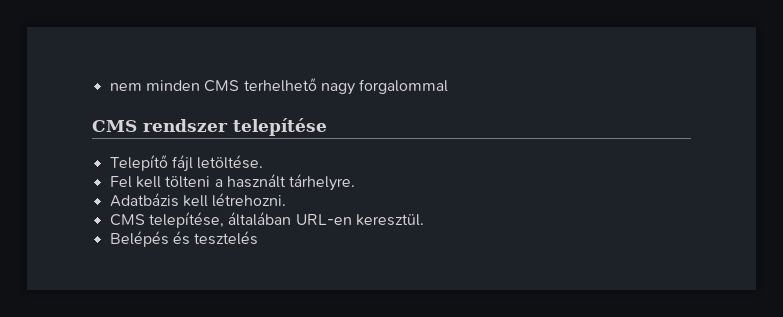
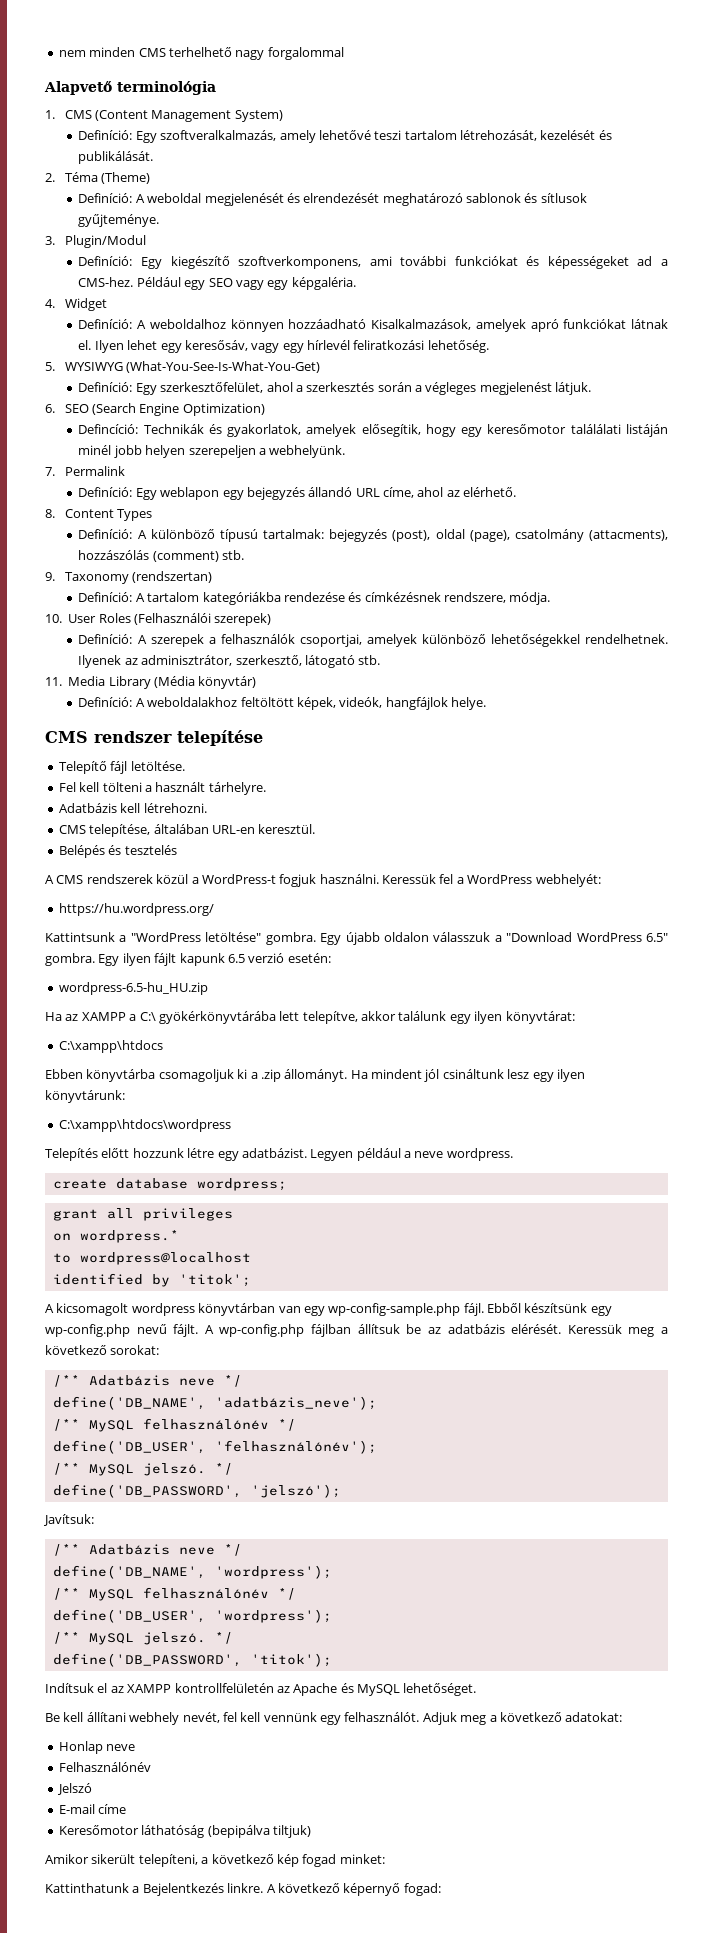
(449, 86) none -> [44,81,216,95] [45,110,283,122] [78,130,612,143] [78,151,154,164] [45,172,151,184] [78,193,587,206] [78,214,160,227] [45,235,146,248] [78,256,668,269] [78,277,356,290] [45,298,107,311] [78,319,669,332] [78,340,489,353] [45,361,321,373] [78,382,592,395] [45,403,265,416] [78,424,669,437] [78,445,346,458] [45,466,125,476] [78,487,517,500] [45,509,153,521] [78,529,668,542] [78,550,245,562] [45,571,213,584] [78,592,551,605] [45,613,272,626] [78,634,668,647] [78,655,381,668] [45,676,257,689] [78,697,487,710] // Alapvető terminológia // 1. CMS (Content Management System) // Definíció: Egy szoftveralkalmazás, amely lehetővé teszi tartalom létrehozását, kezelését és publikálását. // 2. Téma (Theme) // Definíció: A weboldal megjelenését és elrendezését meghatározó sablonok és sítlusok gyűjteménye. // 3. Plugin/Modul // Definíció: Egy kiegészítő szoftverkomponens, ami további funkciókat és képességeket ad a CMS-hez. Például egy SEO vagy egy képgaléria. // 4. Widget // Definíció: A weboldalhoz könnyen hozzáadható Kisalkalmazások, amelyek apró funkciókat látnak el. Ilyen lehet egy keresősáv, vagy egy hírlevél feliratkozási lehetőség. // 5. WYSIWYG (What-You-See-Is-What-You-Get) // Definíció: Egy szerkesztőfelület, ahol a szerkesztés során a végleges megjelenést látjuk. // 6. SEO (Search Engine Optimization) // Defincíció: Technikák és gyakorlatok, amelyek elősegítik, hogy egy keresőmotor találálati listáján minél jobb helyen szerepeljen a webhelyünk. // 7. Permalink // Definíció: Egy weblapon egy bejegyzés állandó URL címe, ahol az elérhető. // 8. Content Types // Definíció: A különböző típusú tartalmak: bejegyzés (post), oldal (page), csatolmány (attacments), hozzászólás (comment) stb. // 9. Taxonomy (rendszertan) // Definíció: A tartalom kategóriákba rendezése és címkézésnek rendszere, módja. // 10. User Roles (Felhasználói szerepek) // Definíció: A szerepek a felhasználók csoportjai, amelyek különböző lehetőségekkel rendelhetnek. Ilyenek az adminisztrátor, szerkesztő, látogató stb. // 11. Media Library (Média könyvtár) // Definíció: A weboldalakhoz feltöltött képek, videók, hangfájlok helye.
(259, 238) none -> [45,874,601,887] [58,903,214,916] [45,932,668,945] [45,953,331,966] [58,982,208,995] [45,1011,575,1024] [58,1040,163,1053] [45,1069,585,1082] [45,1090,125,1103] [58,1119,231,1132] [45,1148,513,1161] [52,1178,287,1191] [52,1208,233,1221] [52,1230,179,1243] [52,1252,251,1265] [52,1273,251,1287] [45,1303,612,1316] [45,1324,669,1337] [45,1345,160,1355] [52,1375,242,1387] [52,1396,377,1410] [52,1418,296,1432] [52,1440,377,1454] [52,1463,233,1476] [52,1484,341,1498] [43,1514,94,1526] [52,1544,242,1556] [52,1565,332,1579] [52,1587,296,1601] [52,1609,332,1623] [52,1632,233,1645] [52,1653,332,1667] [45,1683,477,1696] [45,1712,623,1725] [58,1741,136,1754] [58,1762,151,1772] [56,1783,92,1795] [58,1804,127,1814] [58,1825,311,1838] [45,1854,385,1867] [45,1883,441,1896] // A CMS rendszerek közül a WordPress-t fogjuk használni. Keressük fel a WordPress webhelyét: // https://hu.wordpress.org/ // Kattintsunk a "WordPress letöltése" gombra. Egy újabb oldalon válasszuk a "Download WordPress 6.5" gombra. Egy ilyen fájlt kapunk 6.5 verzió esetén: // wordpress-6.5-hu_HU.zip // Ha az XAMPP a C:\ gyökérkönyvtárába lett telepítve, akkor találunk egy ilyen könyvtárat: // C:\xampp\htdocs // Ebben könyvtárba csomagoljuk ki a .zip állományt. Ha mindent jól csináltunk lesz egy ilyen könyvtárunk: // C:\xampp\htdocs\wordpress // Telepítés előtt hozzunk létre egy adatbázist. Legyen például a neve wordpress. // create database wordpress; // grant all privileges // on wordpress.* // to wordpress@localhost // identified by 'titok'; // A kicsomagolt wordpress könyvtárban van egy wp-config-sample.php fájl. Ebből készítsünk egy wp-config.php nevű fájlt. A wp-config.php fájlban állítsuk be az adatbázis elérését. Keressük meg a következő sorokat: // /** Adatbázis neve */ // define('DB_NAME', 'adatbázis_neve'); // /** MySQL felhasználónév */ // define('DB_USER', 'felhasználónév'); // /** MySQL jelszó. */ // define('DB_PASSWORD', 'jelszó'); // Javítsuk: // /** Adatbázis neve */ // define('DB_NAME', 'wordpress'); // /** MySQL felhasználónév */ // define('DB_USER', 'wordpress'); // /** MySQL jelszó. */ // define('DB_PASSWORD', 'titok'); // Indítsuk el az XAMPP kontrollfelületén az Apache és MySQL lehetőséget. // Be kell állítani webhely nevét, fel kell vennünk egy felhasználót. Adjuk meg a következő adatokat: // Honlap neve // Felhasználónév // Jelszó // E-mail címe // Keresőmotor láthatóság (bepipálva tiltjuk) // Amikor sikerült telepíteni, a következő kép fogad minket: // Kattinthatunk a Bejelentkezés linkre. A következő képernyő fogad:

